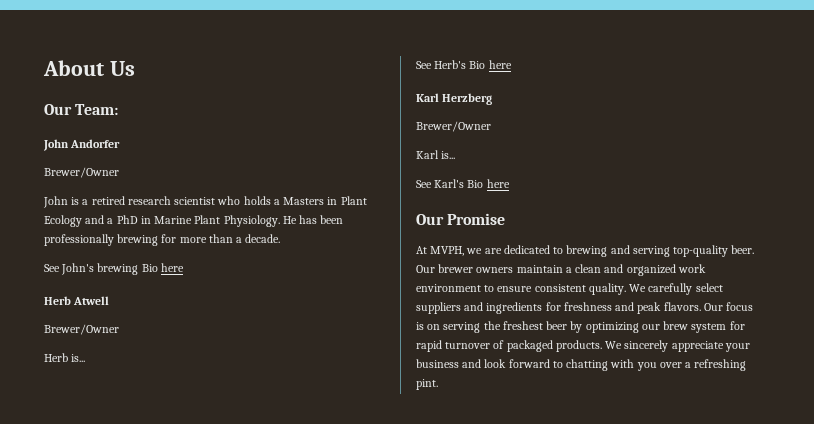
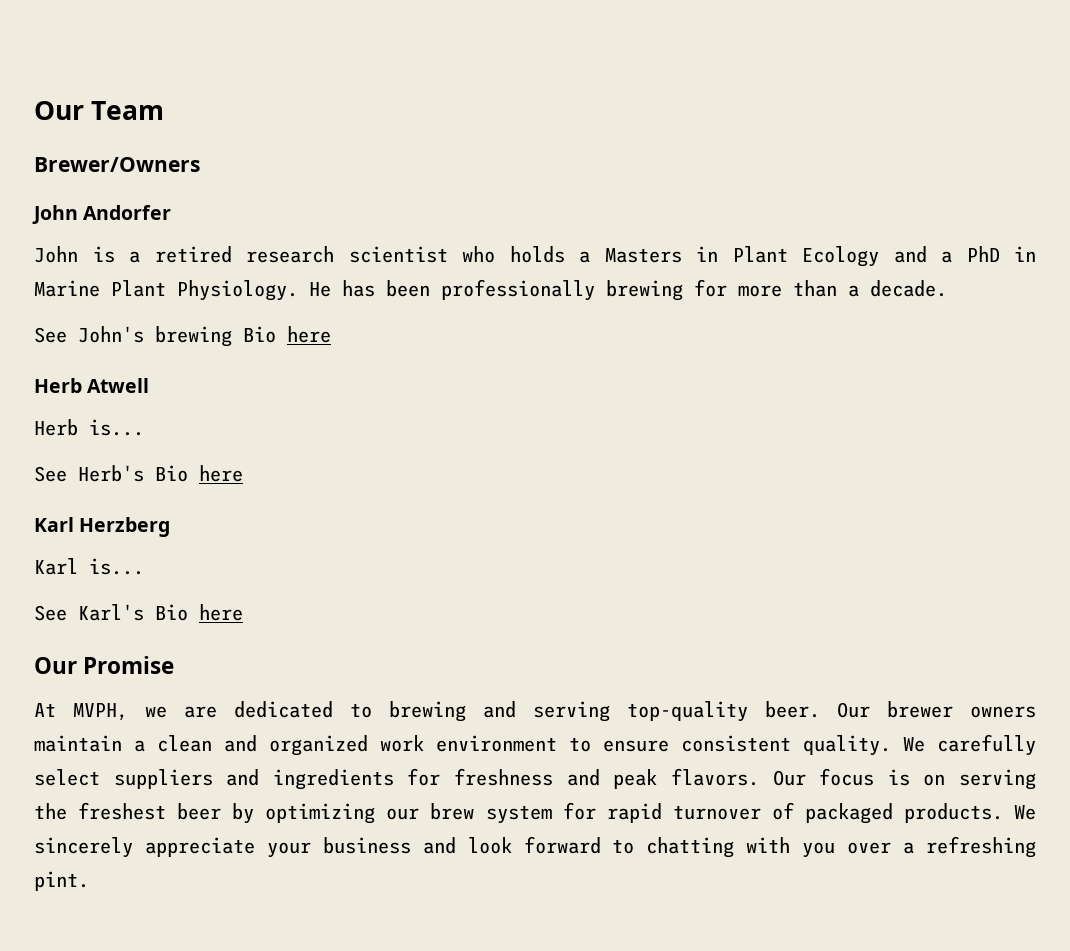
[43,60,135,76] [44,104,119,115] About Us // Our Team: -> [34,101,165,120] [34,157,200,172] Our Team // Brewer/Owners
[44,167,119,178] // Brewer/Owner -> (172, 212) none
[44,324,119,335] // Brewer/Owner -> (150, 385) none
[416,121,491,132] // Brewer/Owner -> (171, 527) none

